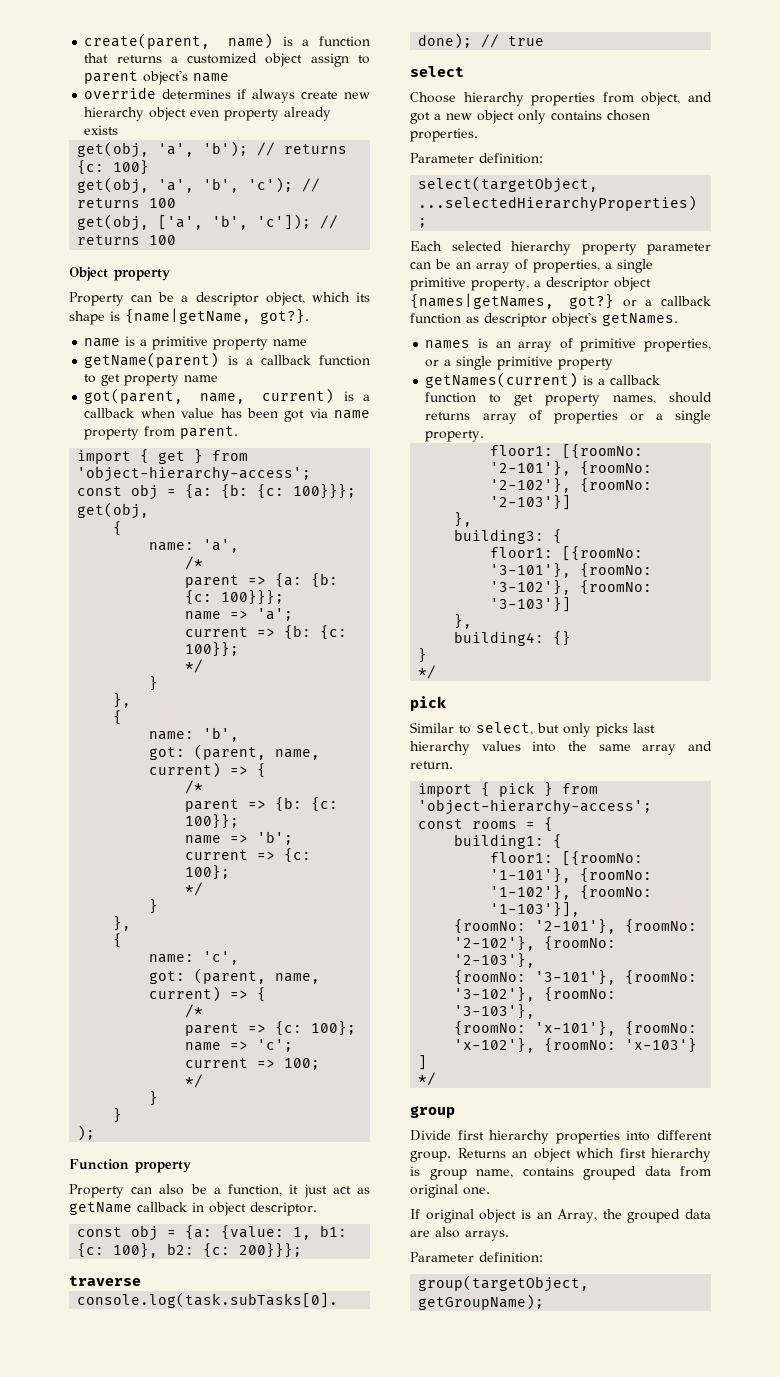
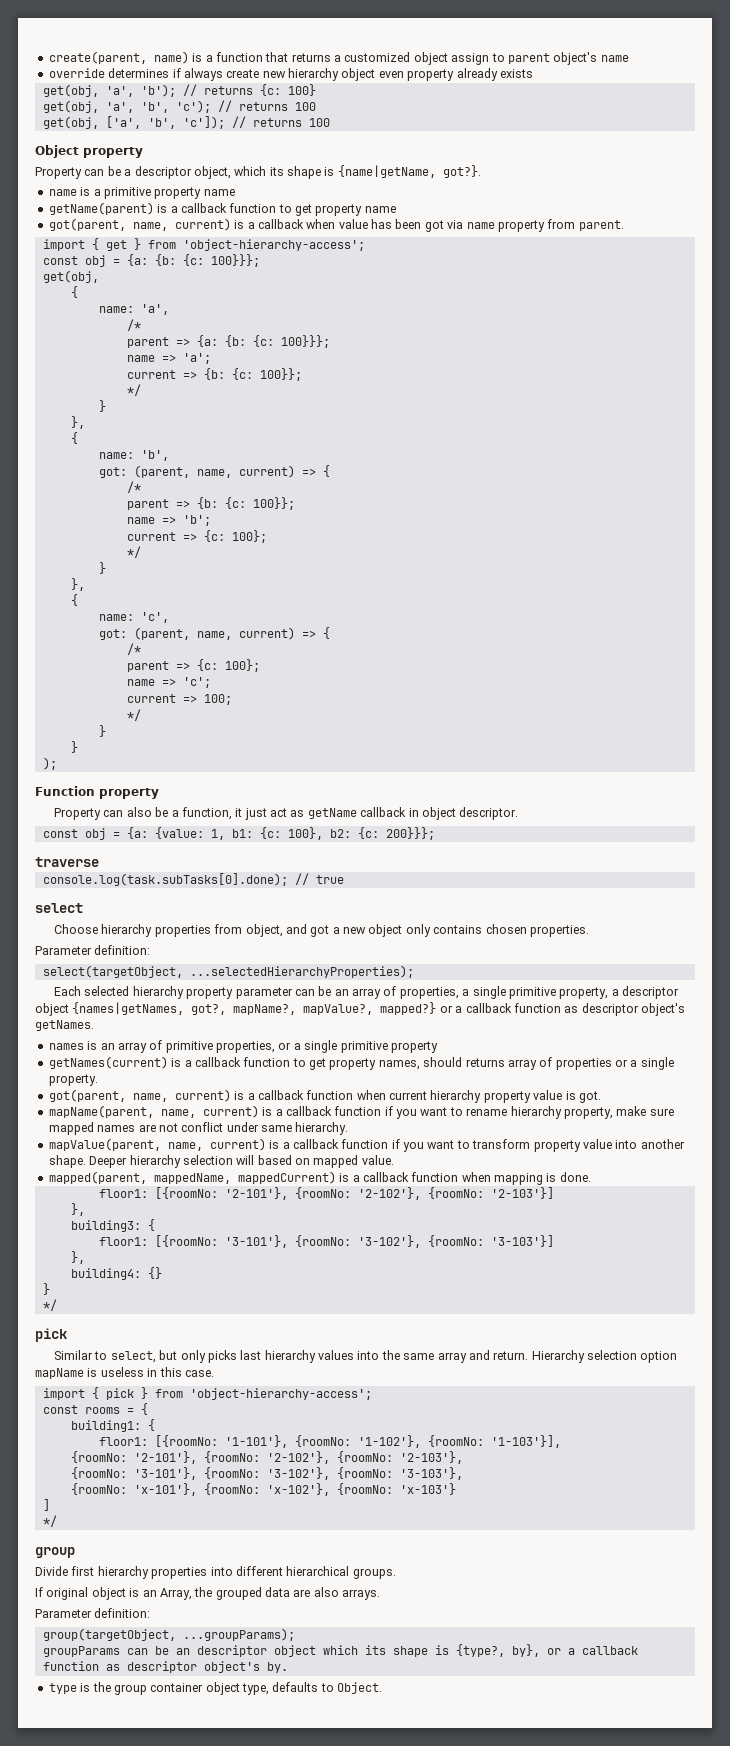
[569,294,615,309] got?} -> [191,1002,437,1015] got?, mapName?, mapValue?, mapped?}
(485, 436) none -> [48,1089,601,1103] [48,1105,674,1119] [48,1122,349,1135] [48,1138,685,1152] [48,1155,394,1168] [48,1171,591,1185] // got(parent, name, current) is a callback function when current hierarchy property value is got. // mapName(parent, name, current) is a callback function if you want to rename hierarchy property, make sure mapped names are not conflict under same hierarchy. // mapValue(parent, name, current) is a callback function if you want to transform property value into another shape. Deeper hierarchy selection will based on mapped value. // mapped(parent, mappedName, mappedCurrent) is a callback function when mapping is done.
(453, 765) none -> [531,1350,678,1363] [35,1367,214,1379] Hierarchy selection option mapName is useless in this case.
[410,1148,711,1162] [410,1166,711,1180] [410,1184,490,1198] group. Returns an object which first hierarchy is group name, contains grouped data from original one. -> [286,1566,396,1579] hierarchical groups.
[418,1294,545,1310] getGroupName); -> [182,1628,295,1641] [42,1644,638,1657] [42,1661,288,1673] [48,1682,383,1695] ...groupParams); // groupParams can be an descriptor object which its shape is {type?, by}, or a callback function as descriptor object's by. // type is the group container object type, defaults to Object.

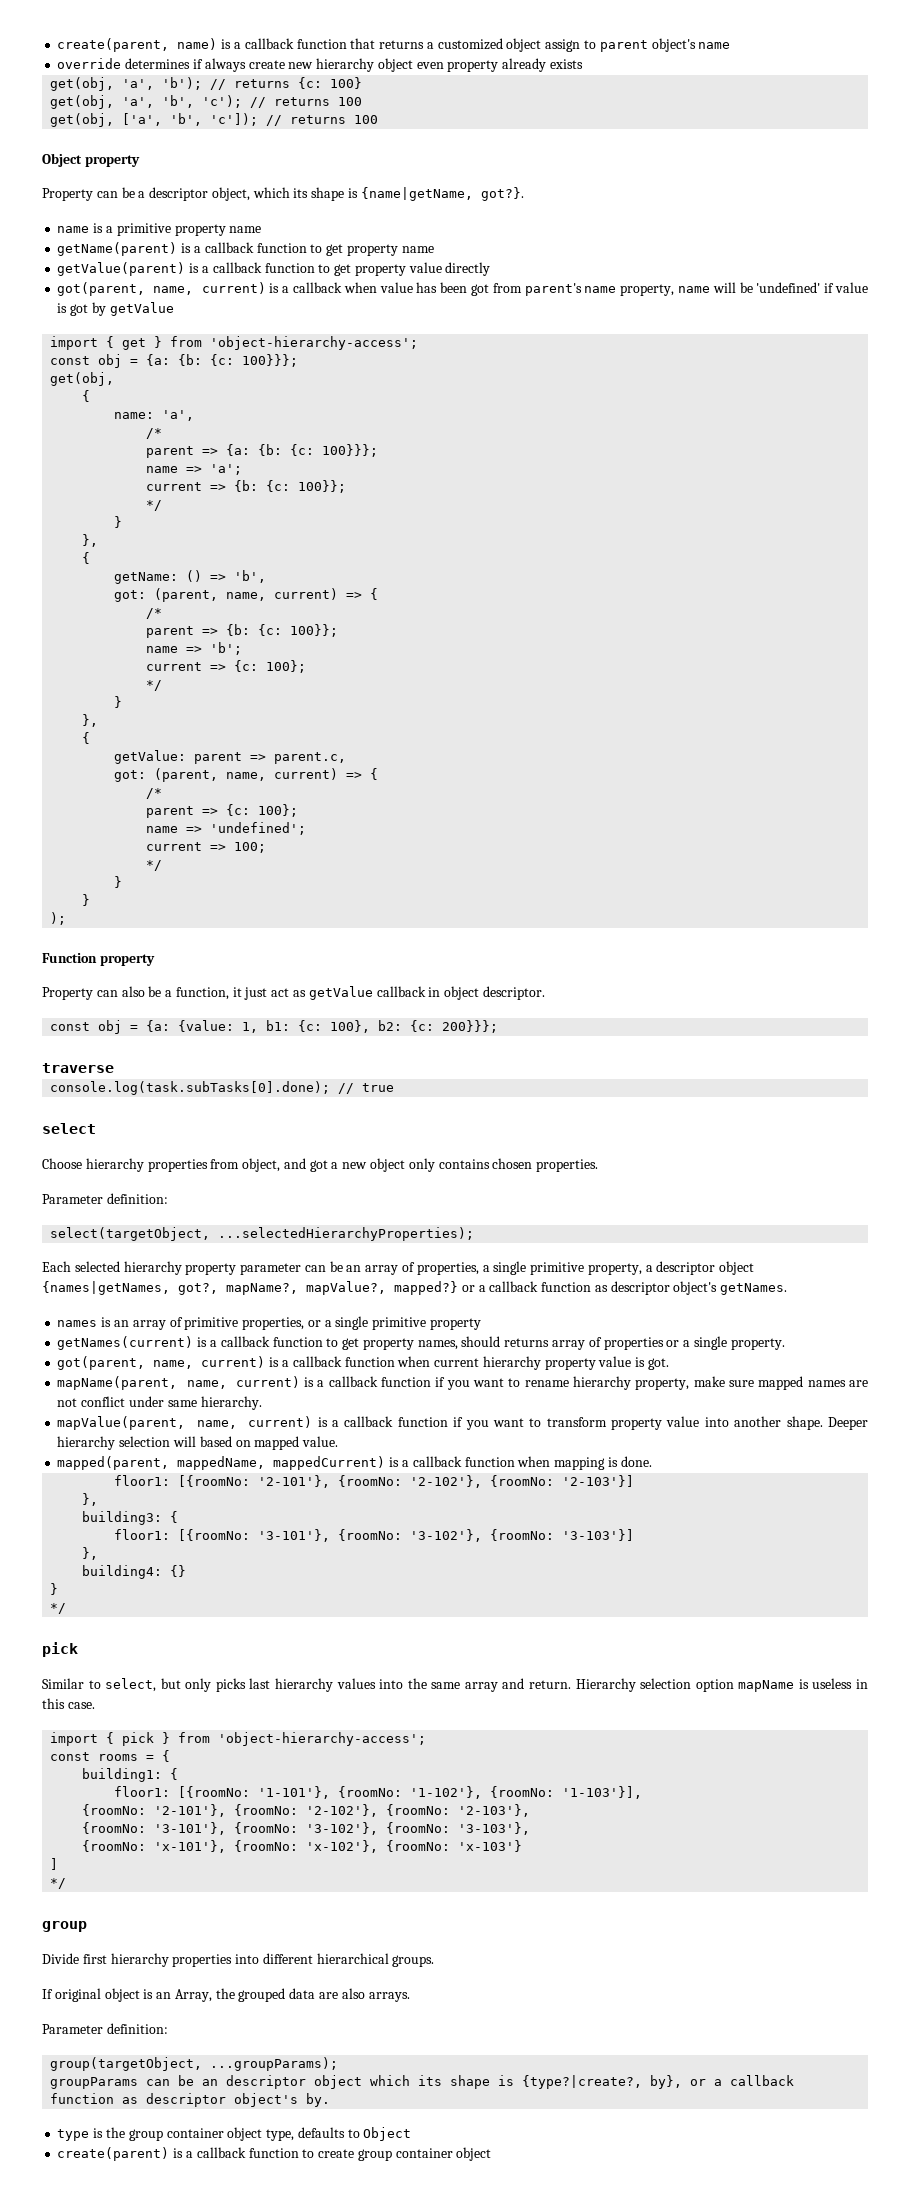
(213, 58) none -> [244,38,294,49] callback
(396, 209) none -> [57,262,491,276] // getValue(parent) is a callback function to get property value directly
[447,219,624,232] via name property from parent. -> [492,282,868,296] [57,302,174,316] from parent's name property, name will be 'undefined' if value is got by getValue
[98,452,134,459] name: -> [114,570,227,584] getName: () =>
[98,612,169,623] name: 'c', -> [114,750,347,764] getValue: parent => parent.c,
[182,677,211,688] 'c'; -> [210,822,307,835] 'undefined';
[307,808,357,819] getName -> [308,986,373,1000] getValue
[455,1644,505,1657] {type?, -> [522,2075,643,2089] {type?|create?,
[337,1682,383,1694] Object. -> [363,2127,412,2141] [57,2147,492,2161] Object // create(parent) is a callback function to create group container object

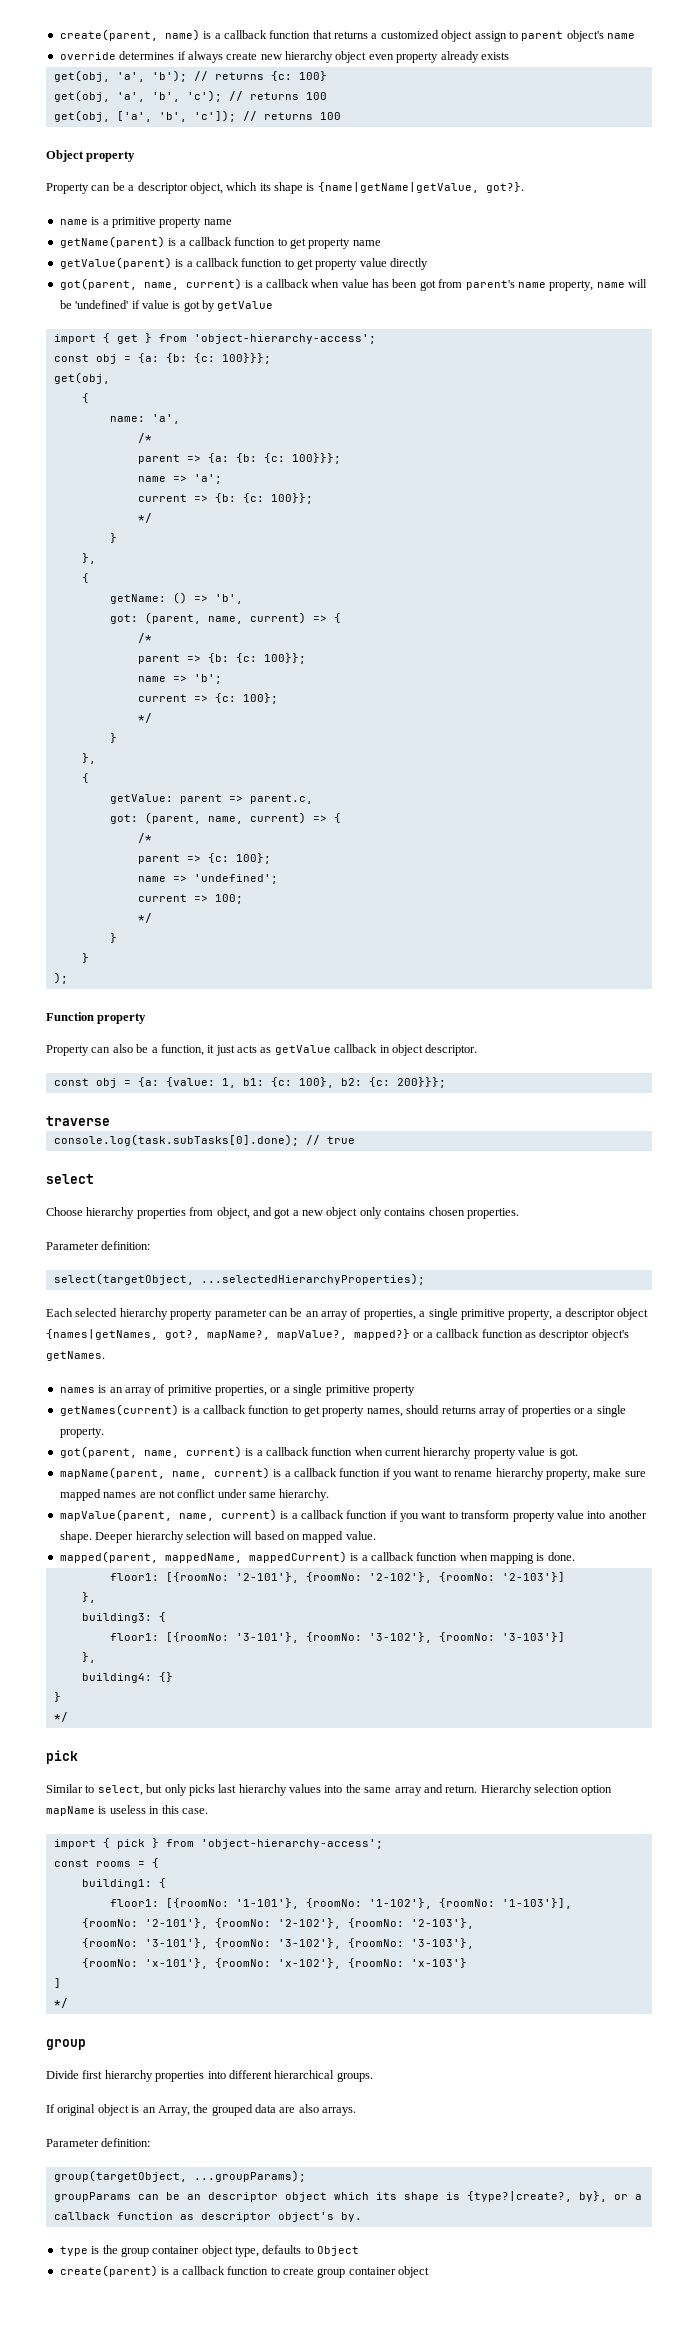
[360,187,473,201] {name|getName, -> [317,182,479,193] {name|getName|getValue,
[271,988,290,997] act -> [237,1045,257,1053] acts

